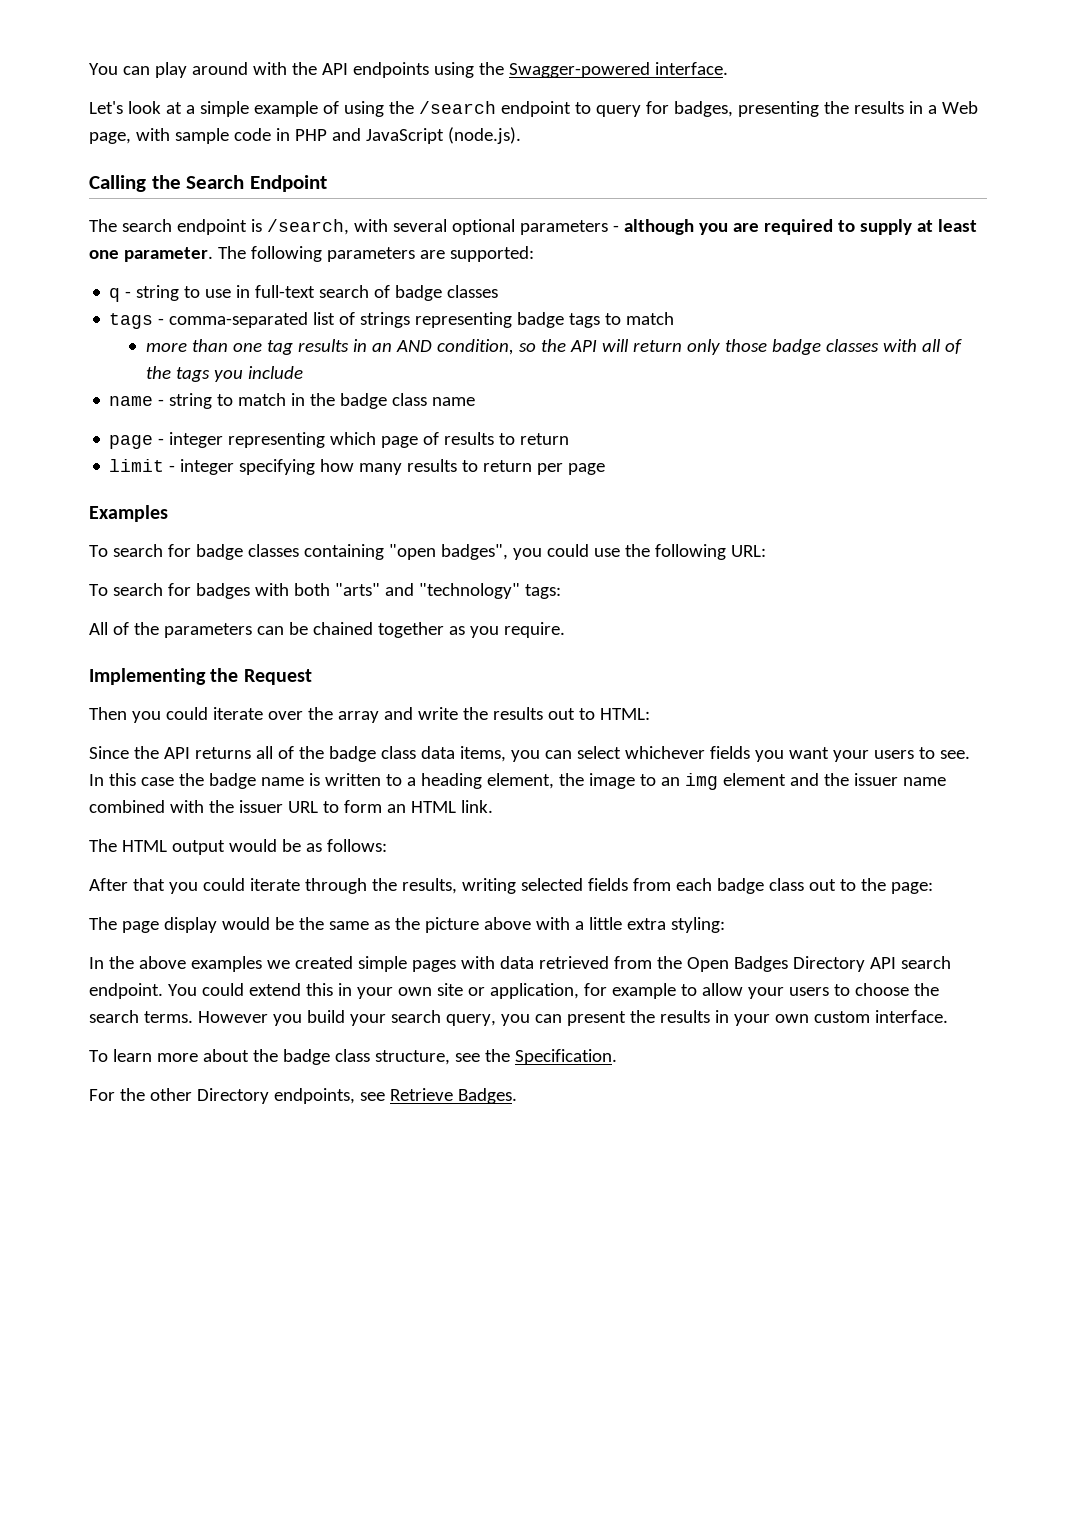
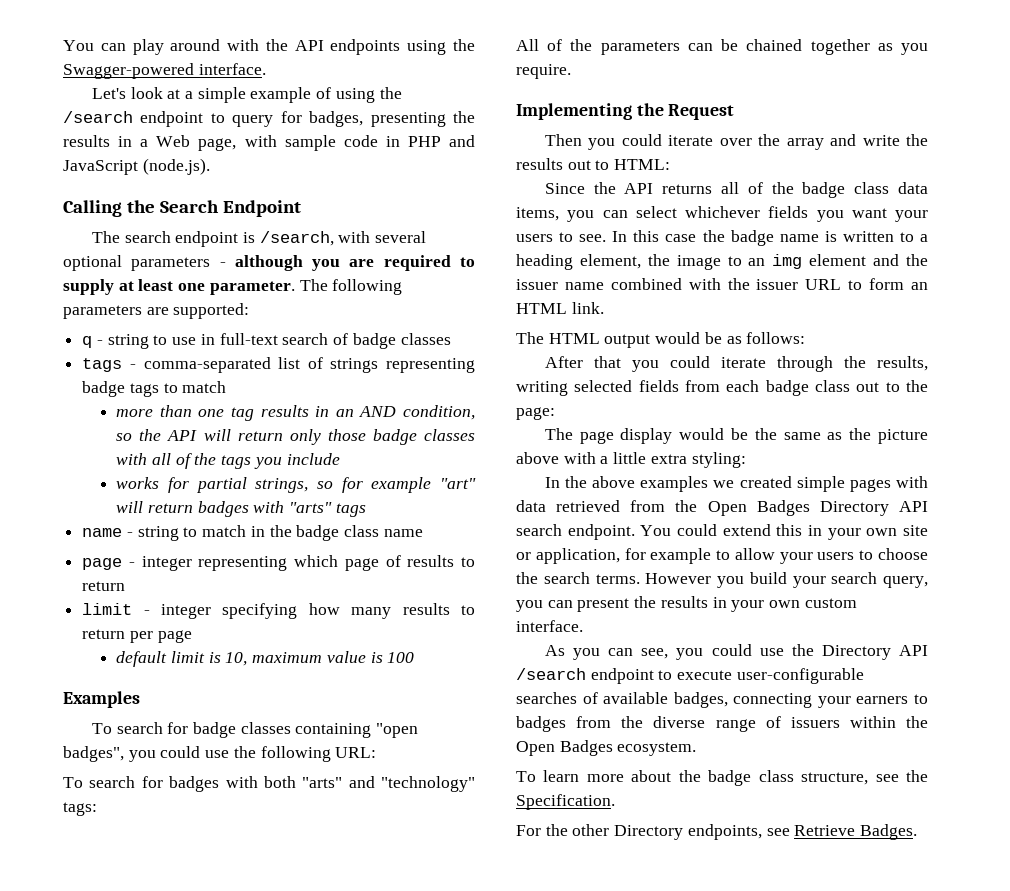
(304, 372) none -> [116,477,477,493] [116,501,366,517] // works for partial strings, so for example "art" will return badges with "arts" tags
(606, 469) none -> [116,651,415,667] // default limit is 10, maximum value is 100
(948, 1016) none -> [544,644,928,660] [516,668,864,684] [516,692,928,708] [516,716,928,732] [516,740,697,756] // As you can see, you could use the Directory API /search endpoint to execute user-configurable searches of available badges, connecting your earners to badges from the diverse range of issuers within the Open Badges ecosystem.

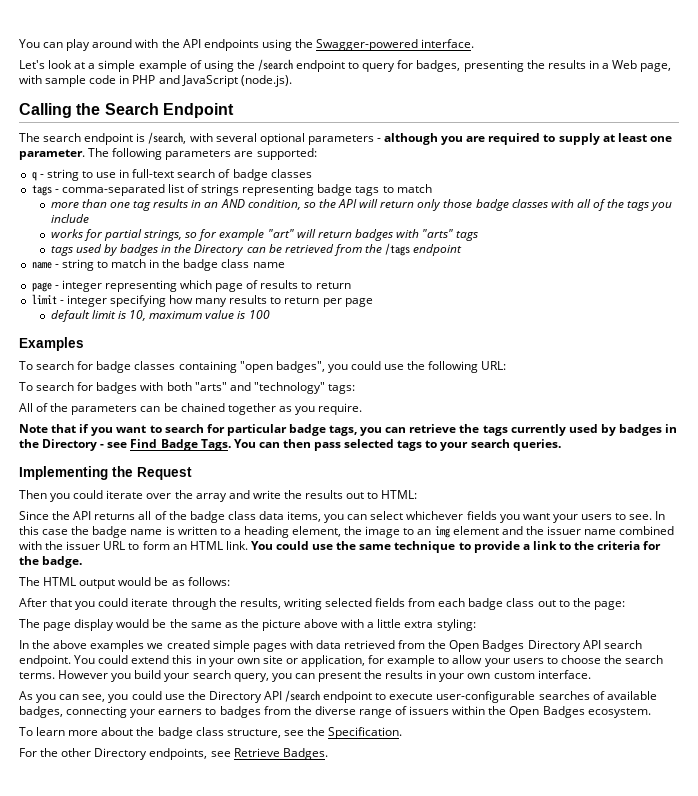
(366, 510) none -> [50,243,463,256] // tags used by badges in the Directory can be retrieved from the /tags endpoint
(571, 71) none -> [19,424,678,436] [19,439,561,451] // Note that if you want to search for particular badge tags, you can retrieve the tags currently used by badges in the Directory - see Find Badge Tags. You can then pass selected tags to your search queries.
(604, 308) none -> [250,541,662,553] [19,556,83,568] You could use the same technique to provide a link to the criteria for the badge.

